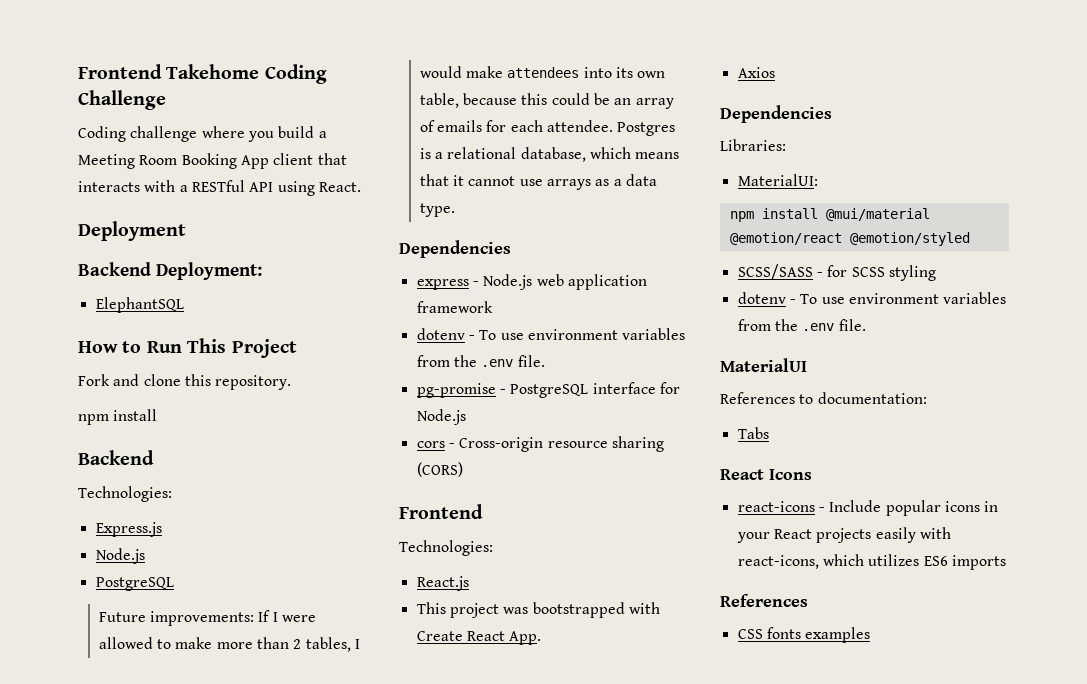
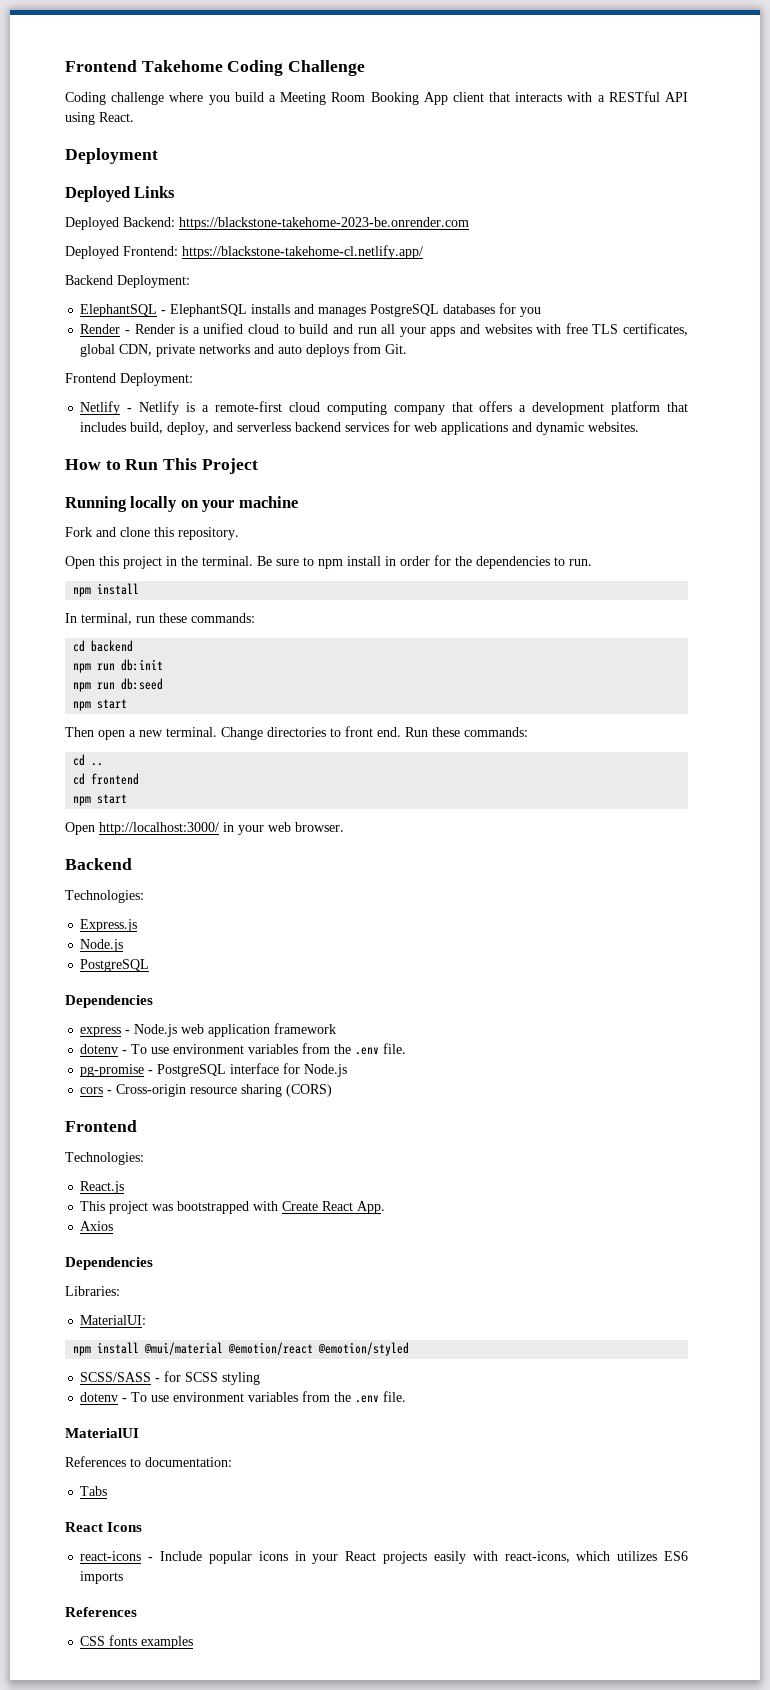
[78,262,262,280] [95,297,184,313] Backend Deployment: // ElephantSQL -> [65,186,176,202] [65,217,469,230] [65,245,423,259] [65,275,190,288] [80,303,542,317] [80,323,688,337] [80,343,408,357] [65,373,193,386] [80,401,688,415] [80,421,640,435] Deployed Links // Deployed Backend: https://blackstone-takehome-2023-be.onrender.com // Deployed Frontend: https://blackstone-takehome-cl.netlify.app/ // Backend Deployment: // ElephantSQL - ElephantSQL installs and manages PostgreSQL databases for you // Render - Render is a unified cloud to build and run all your apps and websites with free TLS certificates, global CDN, private networks and auto deploys from Git. // Frontend Deployment: // Netlify - Netlify is a remote-first cloud computing company that offers a development platform that includes build, deploy, and serverless backend services for web applications and dynamic websites.
(297, 348) none -> [65,496,298,512] // Running locally on your machine
[78,409,158,425] npm install -> [65,555,592,569] [73,583,140,597] [65,613,255,625] [73,640,134,652] [73,659,164,673] [73,678,164,692] [73,699,128,711] [65,726,528,740] [73,754,104,766] [73,773,140,785] [73,794,128,806] [65,822,344,835] Open this project in the terminal. Be sure to npm install in order for the dependencies to run. // npm install // In terminal, run these commands: // cd backend // npm run db:init // npm run db:seed // npm start // Then open a new terminal. Change directories to front end. Run these commands: // cd .. // cd frontend // npm start // Open http://localhost:3000/ in your web browser.
[98,610,317,626] [98,637,361,652] [419,66,666,78] [419,93,674,109] [419,120,676,136] [419,147,680,162] [419,174,658,190] [419,203,455,217] // Future improvements: If I were allowed to make more than 2 tables, I would make attendees into its own table, because this could be an array of emails for each attendee. Postgres is a relational database, which means that it cannot use arrays as a data type. -> (150, 965) none

